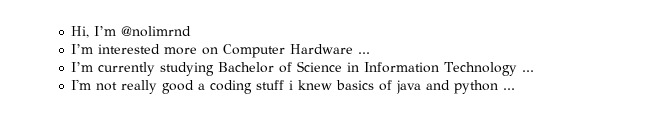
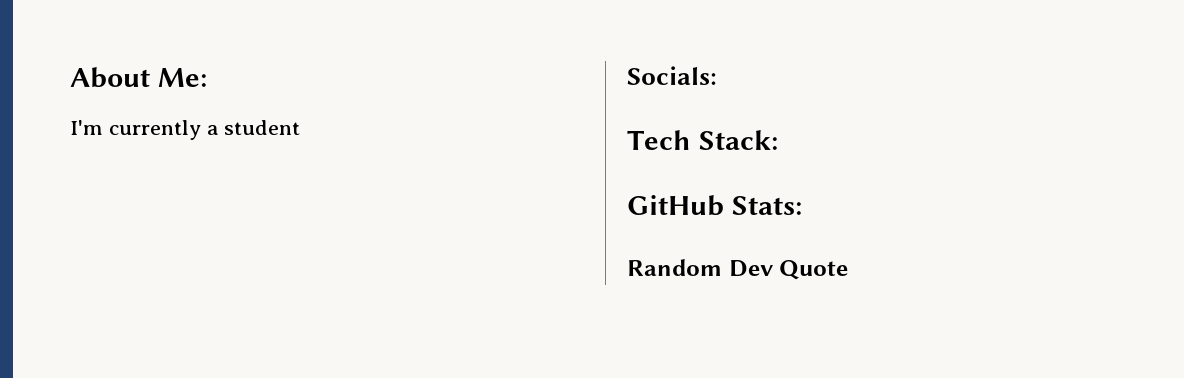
[71,26,192,38] [71,44,371,58] [71,61,535,76] [71,79,516,94] Hi, I’m @nolimrnd // I’m interested more on Computer Hardware ... // I’m currently studying Bachelor of Science in Information Technology ... // I'm not really good a coding stuff i knew basics of java and python ... -> [70,67,207,88] [70,120,301,140] [627,66,717,85] [627,130,778,150] [627,195,802,216] [627,259,849,280] About Me: // I'm currently a student // Socials: // Tech Stack: // GitHub Stats: // Random Dev Quote

